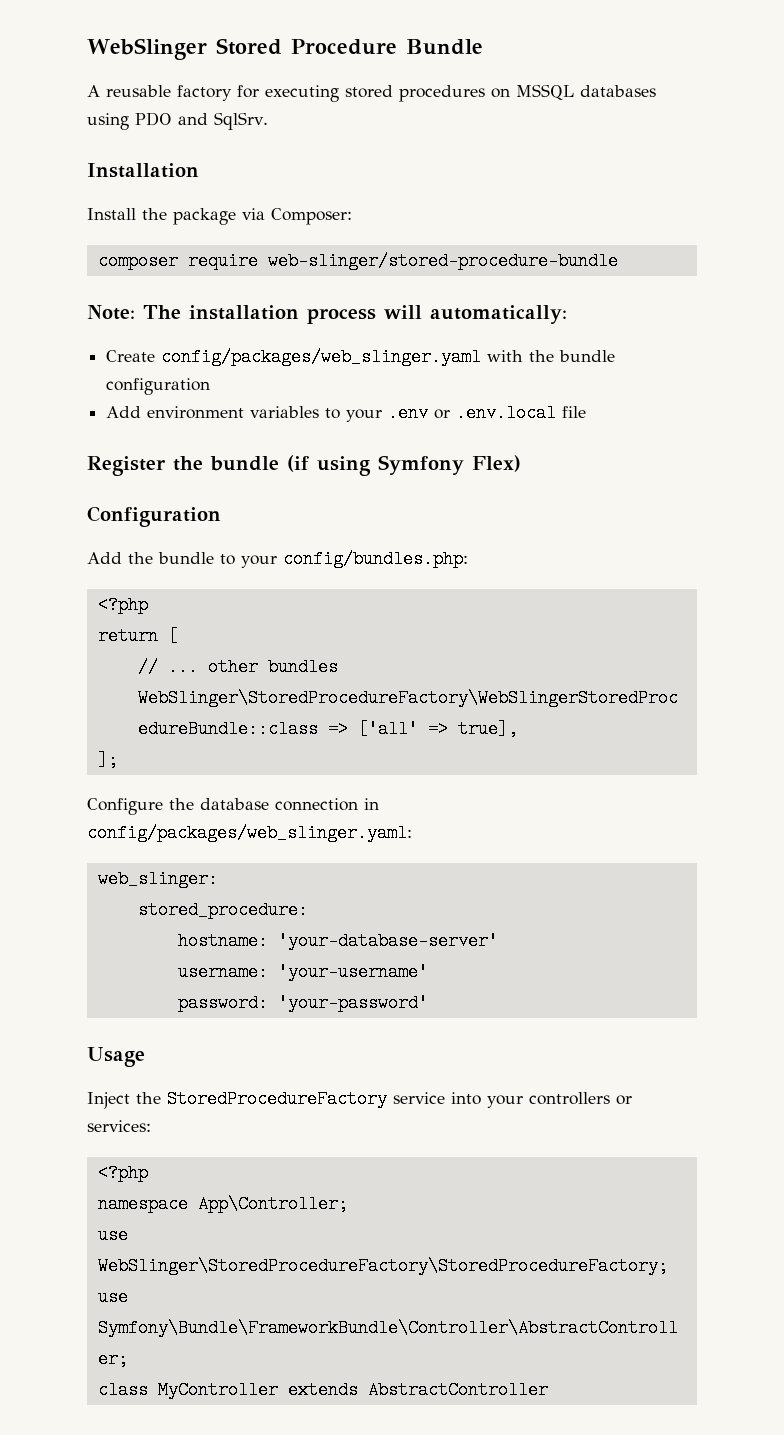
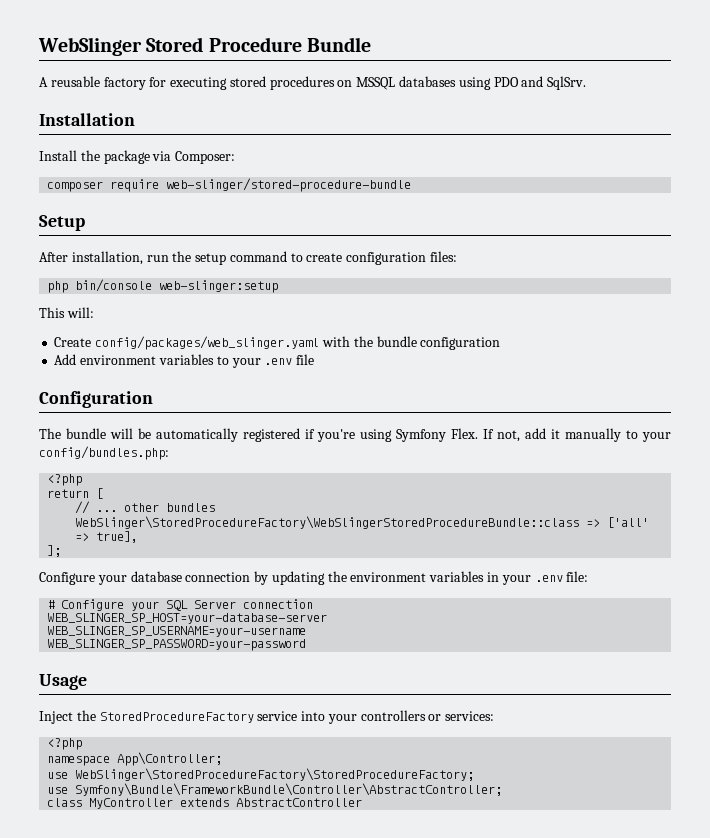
[87,305,567,324] Note: The installation process will automatically: -> [39,215,85,231] [39,251,458,265] [47,279,279,293] [39,307,94,318] Setup // After installation, run the setup command to create configuration files: // php bin/console web-slinger:setup // This will:
[434,404,557,422] or .env.local -> (293, 361) none
[87,455,521,476] [87,506,221,527] [87,552,214,564] Register the bundle (if using Symfony Flex) // Configuration // Add the bundle -> [39,391,153,408] [39,428,621,442] Configuration // The bundle will be automatically registered if you're using Symfony Flex. If not, add it manually
[169,798,194,810] the -> [97,575,127,585] your
[364,798,379,810] [87,824,412,842] [97,870,218,888] [137,901,308,919] [177,932,498,950] [177,963,428,981] [177,994,428,1012] in config/packages/web_slinger.yaml: // web_slinger: // stored_procedure: // hostname: 'your-database-server' // username: 'your-username' // password: 'your-password' -> [254,571,589,585] [47,599,314,611] [47,613,328,624] [47,626,307,637] [47,639,307,651] by updating the environment variables in your .env file: // # Configure your SQL Server connection // WEB_SLINGER_SP_HOST=your-database-server // WEB_SLINGER_SP_USERNAME=your-username // WEB_SLINGER_SP_PASSWORD=your-password

